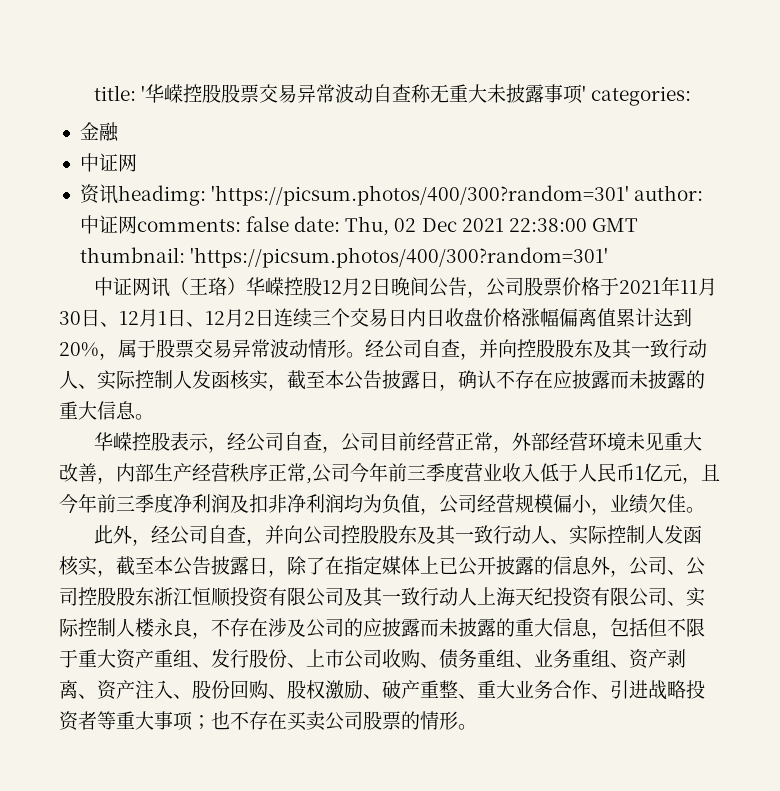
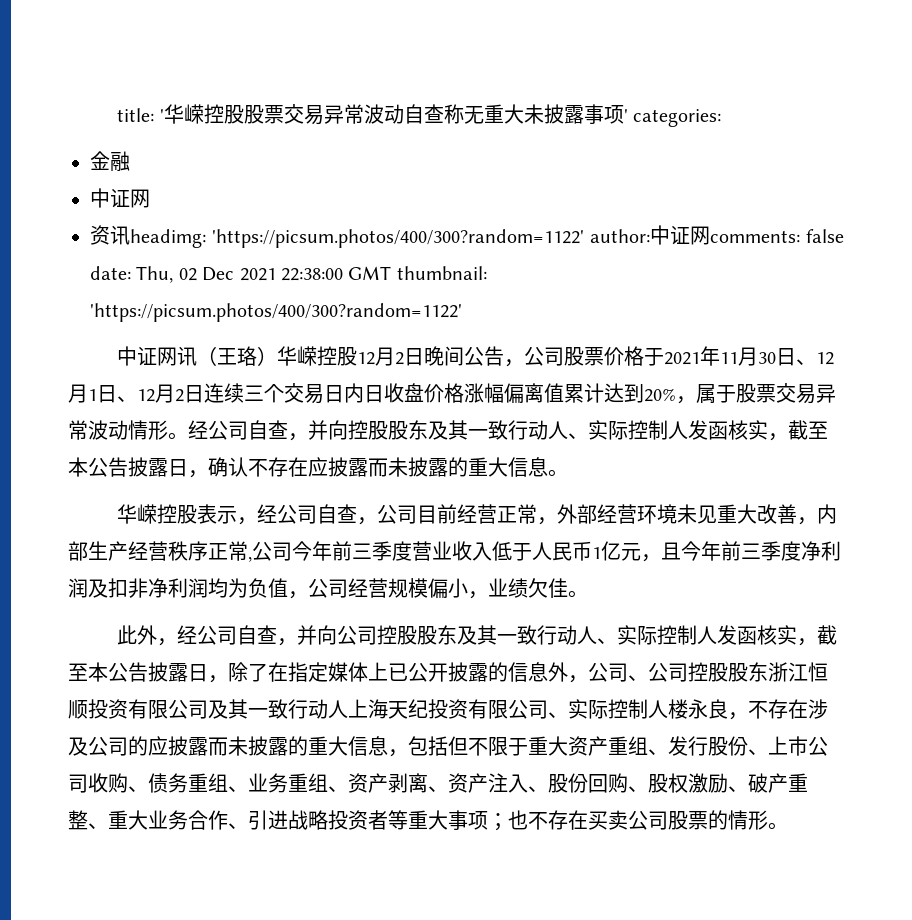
[211,185,630,206] 'https://picsum.photos/400/300?random=301' -> [212,229,584,248] 'https://picsum.photos/400/300?random=1122'
[190,247,609,268] 'https://picsum.photos/400/300?random=301' -> [90,303,462,322] 'https://picsum.photos/400/300?random=1122'

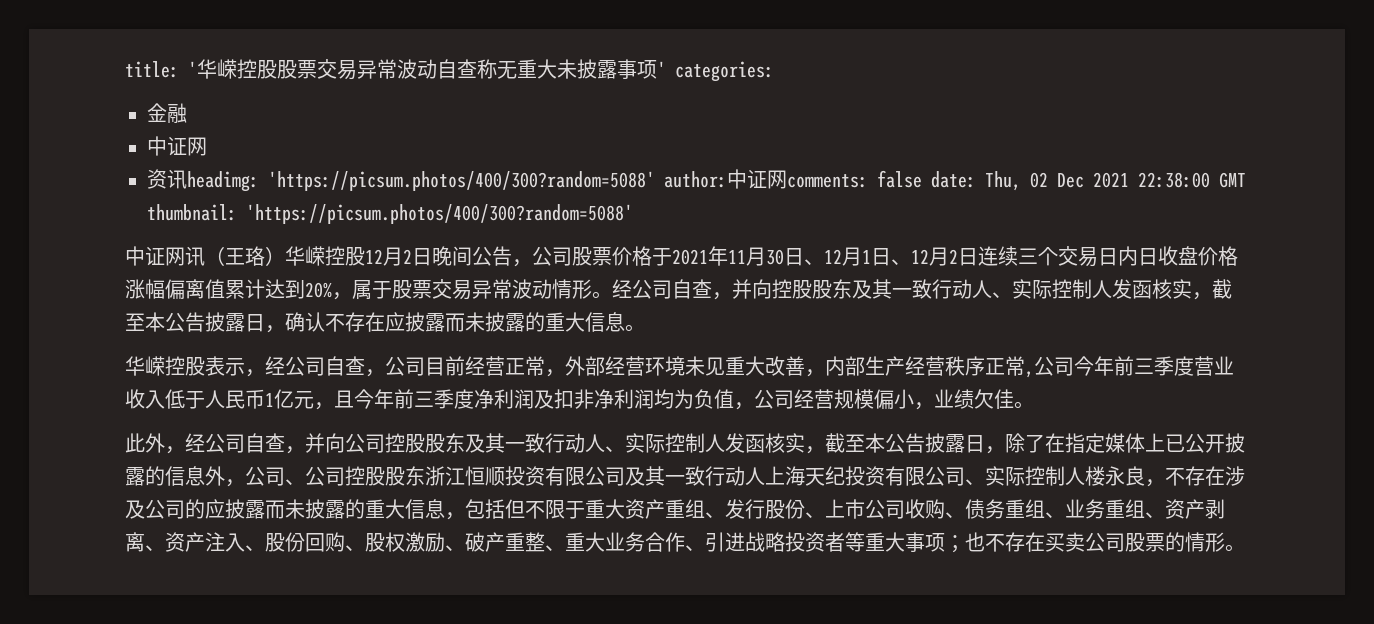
[212,229,584,248] 'https://picsum.photos/400/300?random=1122' -> [268,171,655,191] 'https://picsum.photos/400/300?random=5088'
[90,303,462,322] 'https://picsum.photos/400/300?random=1122' -> [246,204,633,224] 'https://picsum.photos/400/300?random=5088'

